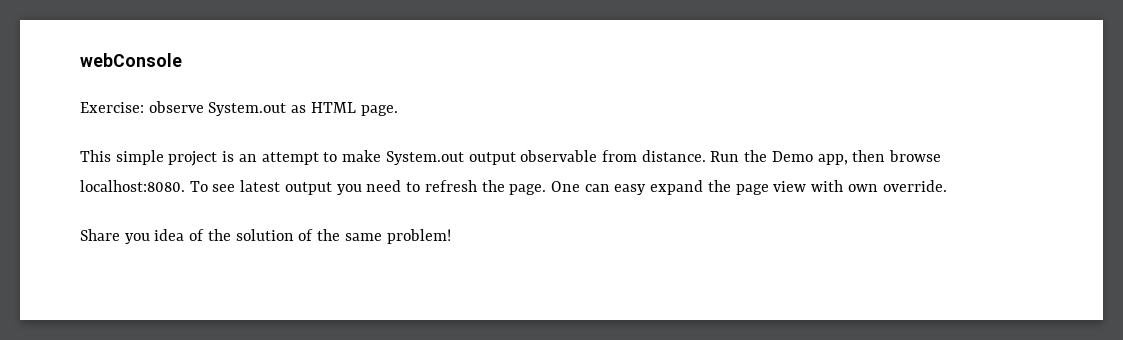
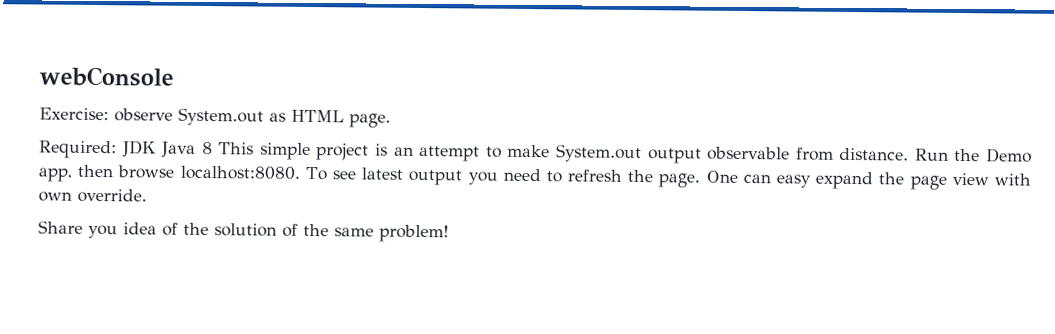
(398, 110) none -> [39,140,213,159] Required: JDK Java 8

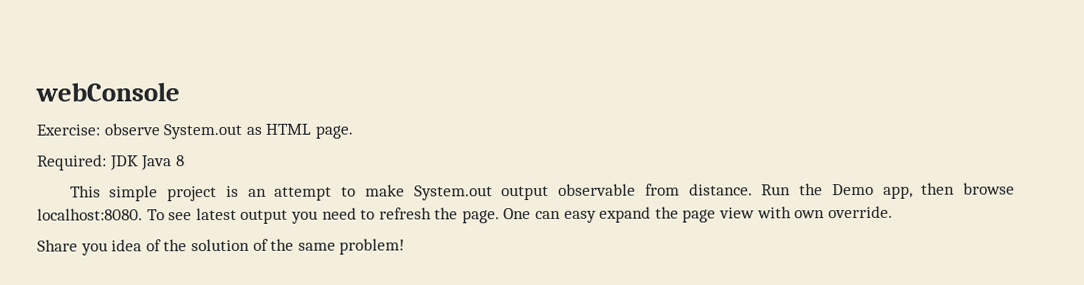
(213, 148) none -> (185, 161) //

